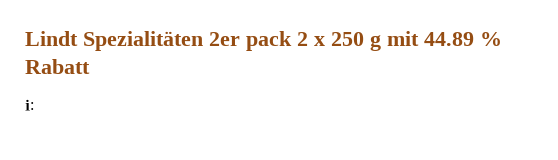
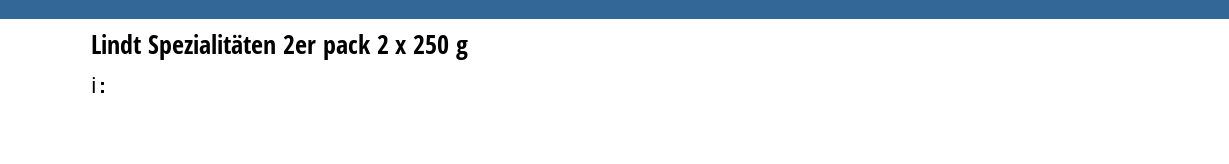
[387,31,502,46] [25,59,90,74] mit 44.89 % Rabatt -> (469, 50) none

